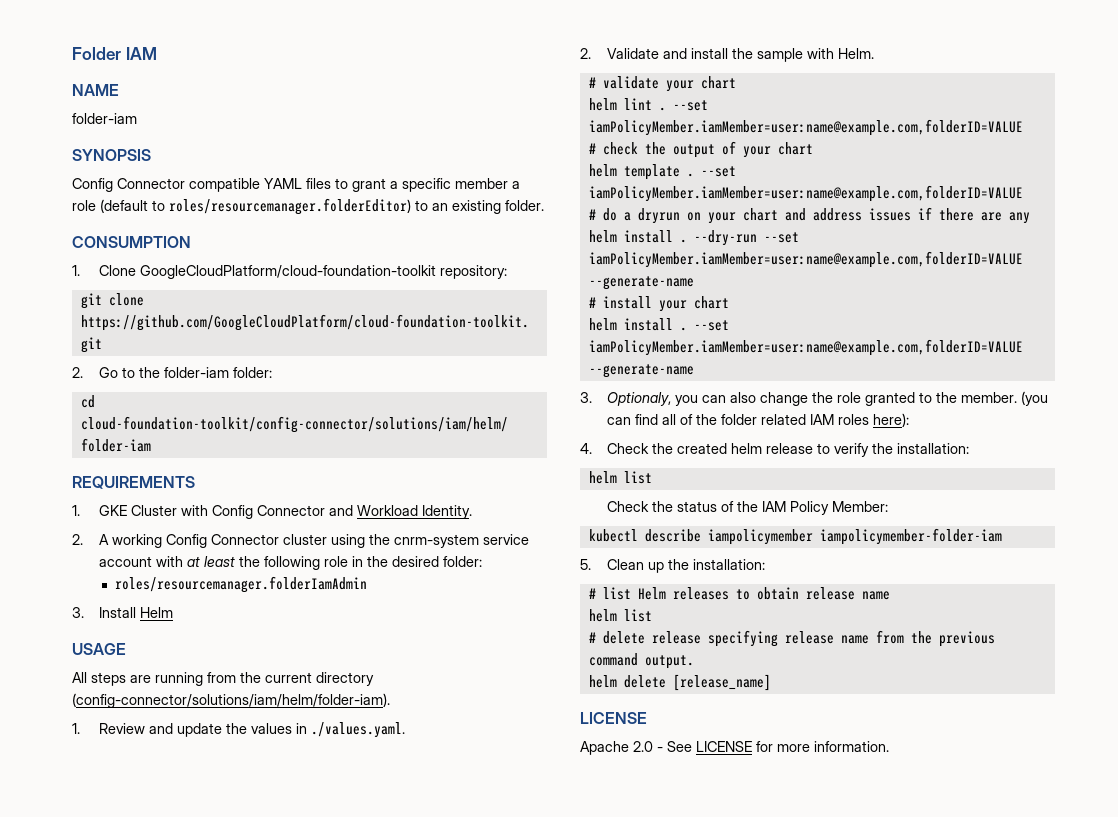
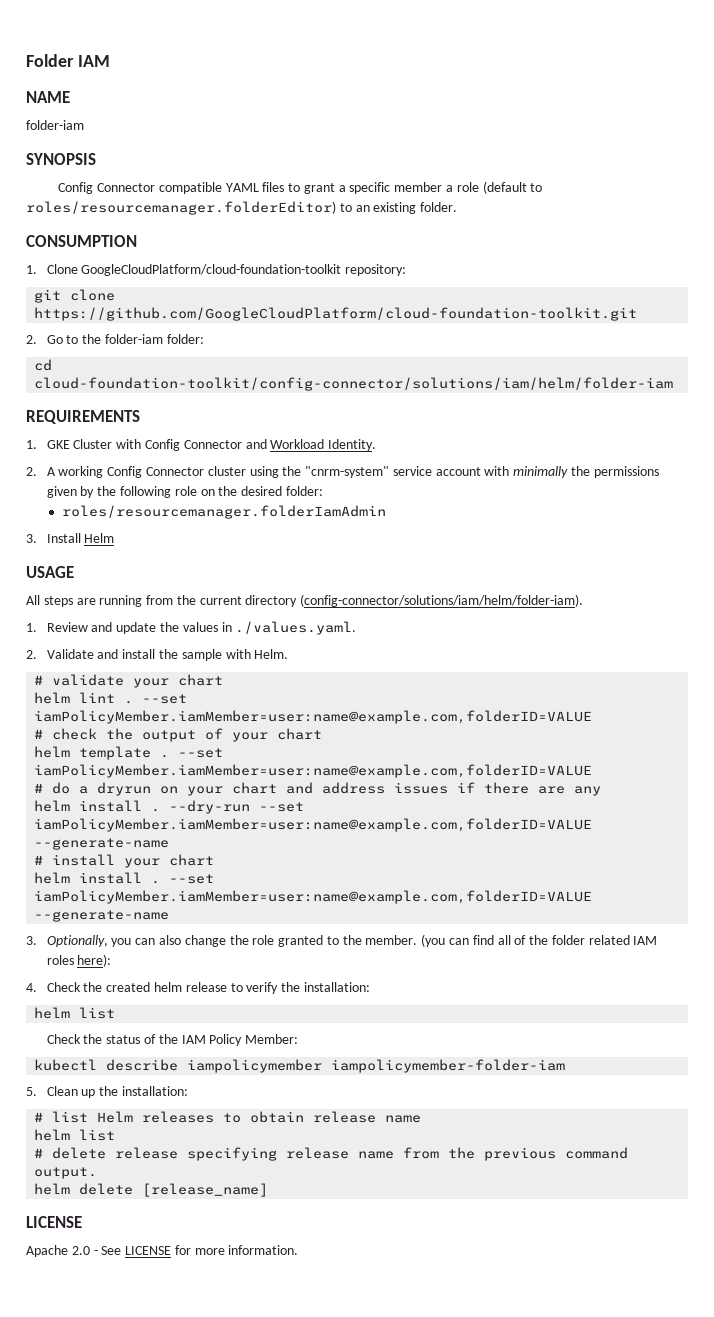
[394,534,480,548] cnrm-system -> [305,466,390,478] "cnrm-system"
[187,556,236,567] at least -> [513,466,659,478] [46,486,95,498] minimally the permissions given by
[352,556,364,567] in -> [200,489,215,496] on
[607,392,672,406] Optionaly, -> [46,935,108,947] Optionally,

